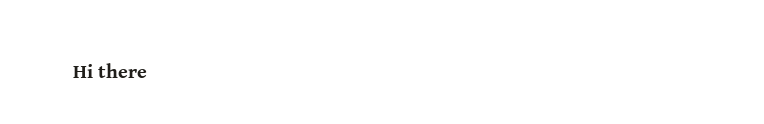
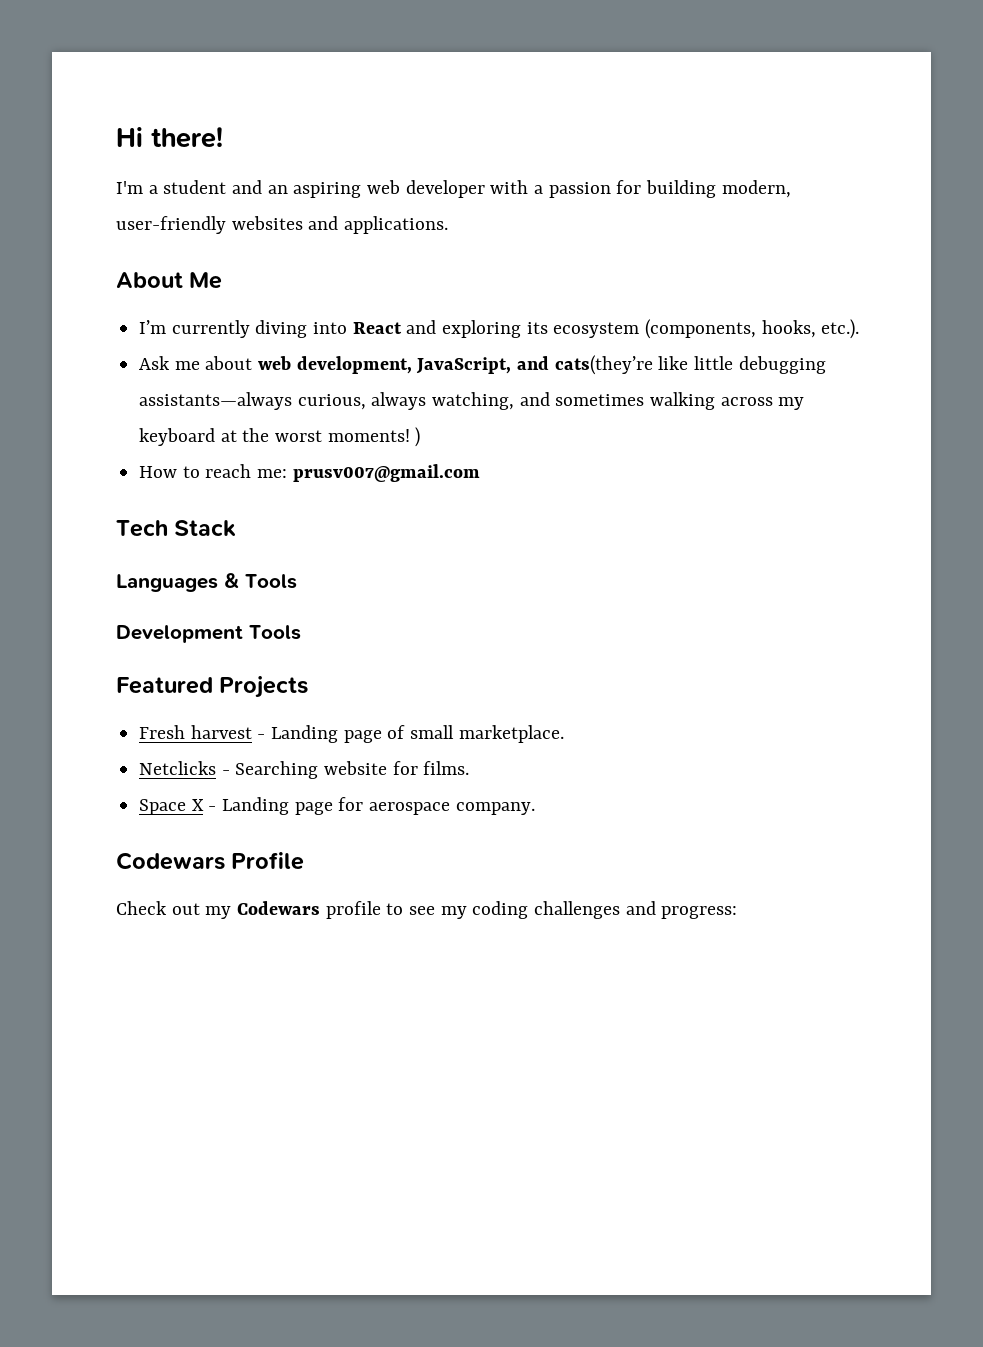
[98,63,148,78] there -> [151,127,223,148] [116,180,791,198] [116,216,449,234] [116,272,223,289] [139,319,860,339] [139,355,826,375] [139,392,805,410] [139,427,421,447] [139,464,480,482] [116,520,237,537] [116,573,297,592] [116,625,301,643] [116,676,309,698] [139,725,564,743] [139,761,470,779] [139,797,535,815] [116,852,305,870] [116,901,738,919] there! // I'm a student and an aspiring web developer with a passion for building modern, user-friendly websites and applications. // About Me // I’m currently diving into React and exploring its ecosystem (components, hooks, etc.). // Ask me about web development, JavaScript, and cats(they’re like little debugging assistants—always curious, always watching, and sometimes walking across my keyboard at the worst moments! ) // How to reach me: prusv007@gmail.com // Tech Stack // Languages & Tools // Development Tools // Featured Projects // Fresh harvest - Landing page of small marketplace. // Netclicks - Searching website for films. // Space X - Landing page for aerospace company. // Codewars Profile // Check out my Codewars profile to see my coding challenges and progress:

